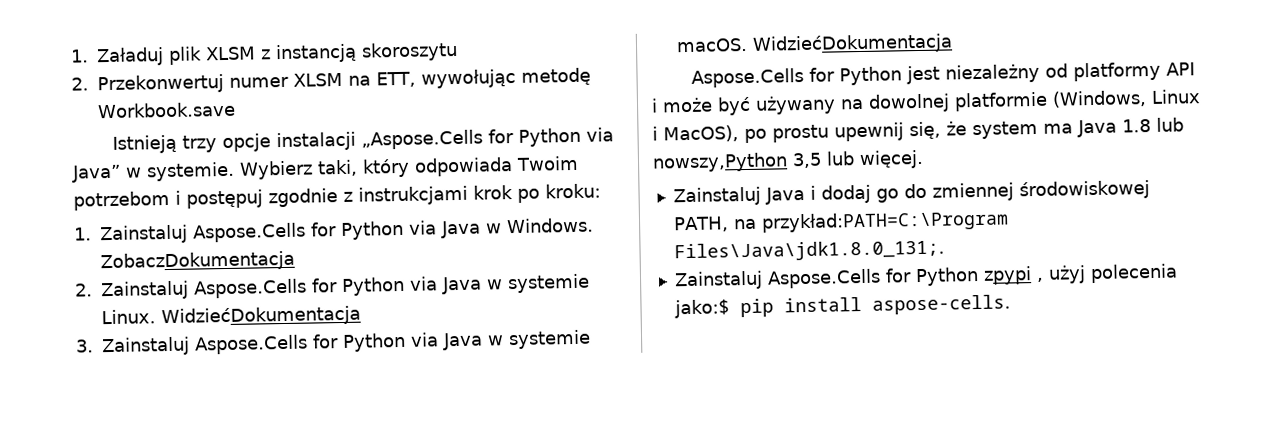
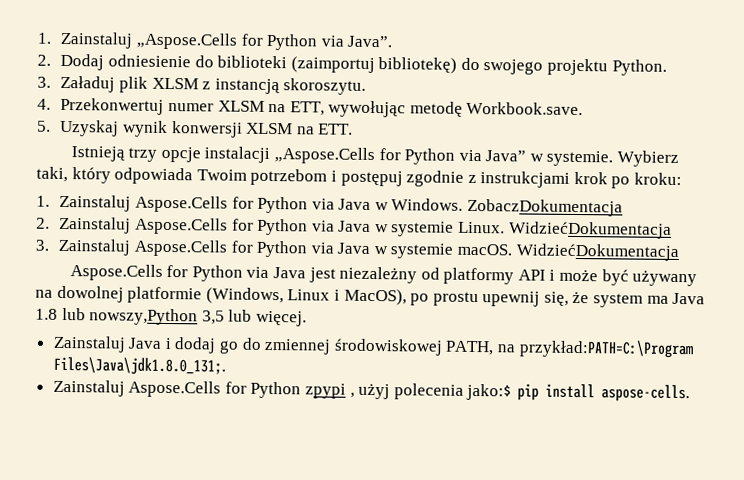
[70,49,89,63] 1. -> [37,31,393,51] [37,53,667,76] [37,76,51,88] 1. Zainstaluj „Aspose.Cells for Python via Java”. // 2. Dodaj odniesienie do biblioteki (zaimportuj bibliotekę) do swojego projektu Python. // 3.
[361,41,458,62] [71,77,89,91] skoroszytu // 2. -> [283,78,367,95] [37,98,51,110] skoroszytu. // 4.
[97,101,236,119] Workbook.save -> [466,101,584,116] [37,119,354,138] Workbook.save. // 5. Uzyskaj wynik konwersji XLSM na ETT.
(902, 76) none -> [246,266,306,279] via Java

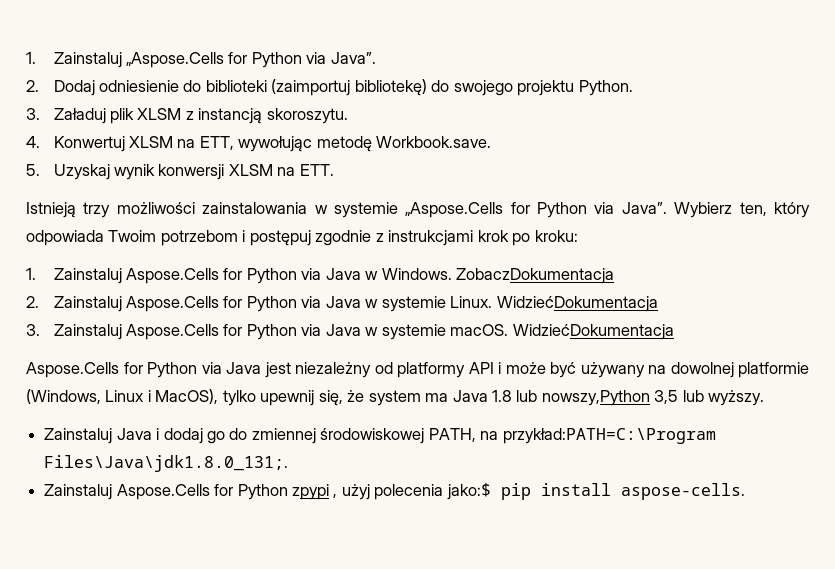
[60,97,214,115] Przekonwertuj numer -> [53,136,125,152] Konwertuj
[160,146,680,168] [36,166,68,183] opcje instalacji „Aspose.Cells for Python via Java” w systemie. Wybierz taki, -> [116,202,767,218] możliwości zainstalowania w systemie „Aspose.Cells for Python via Java”. Wybierz ten,
[410,291,479,307] po prostu -> [222,390,256,406] tylko
[255,310,307,327] więcej. -> [708,390,765,406] wyższy.

